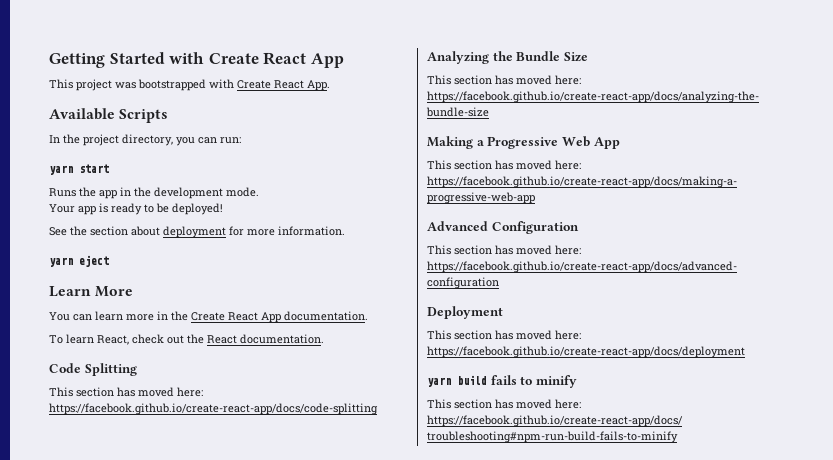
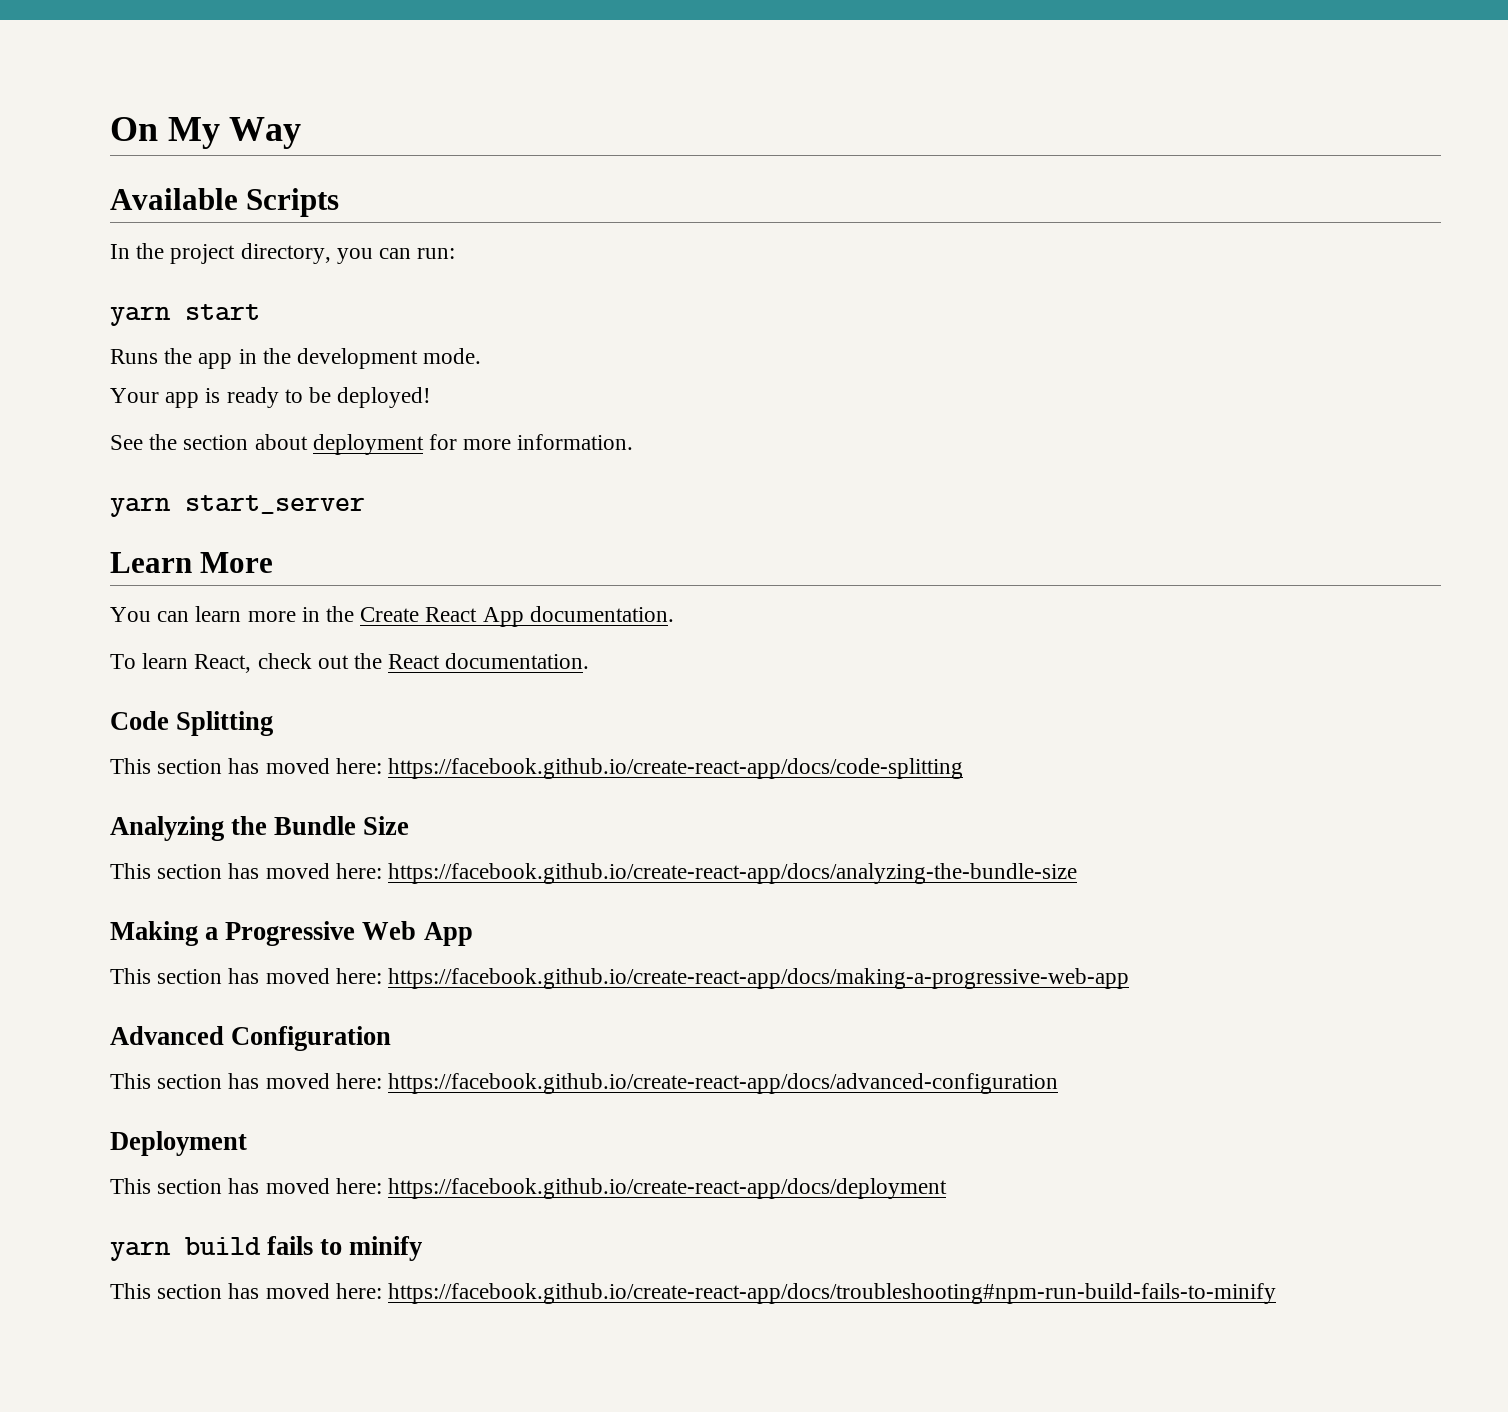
[49,52,344,68] [49,79,330,91] Getting Started with Create React App // This project was bootstrapped with Create React App. -> [110,117,302,149] On My Way
[79,255,109,267] eject -> [185,495,365,514] start_server

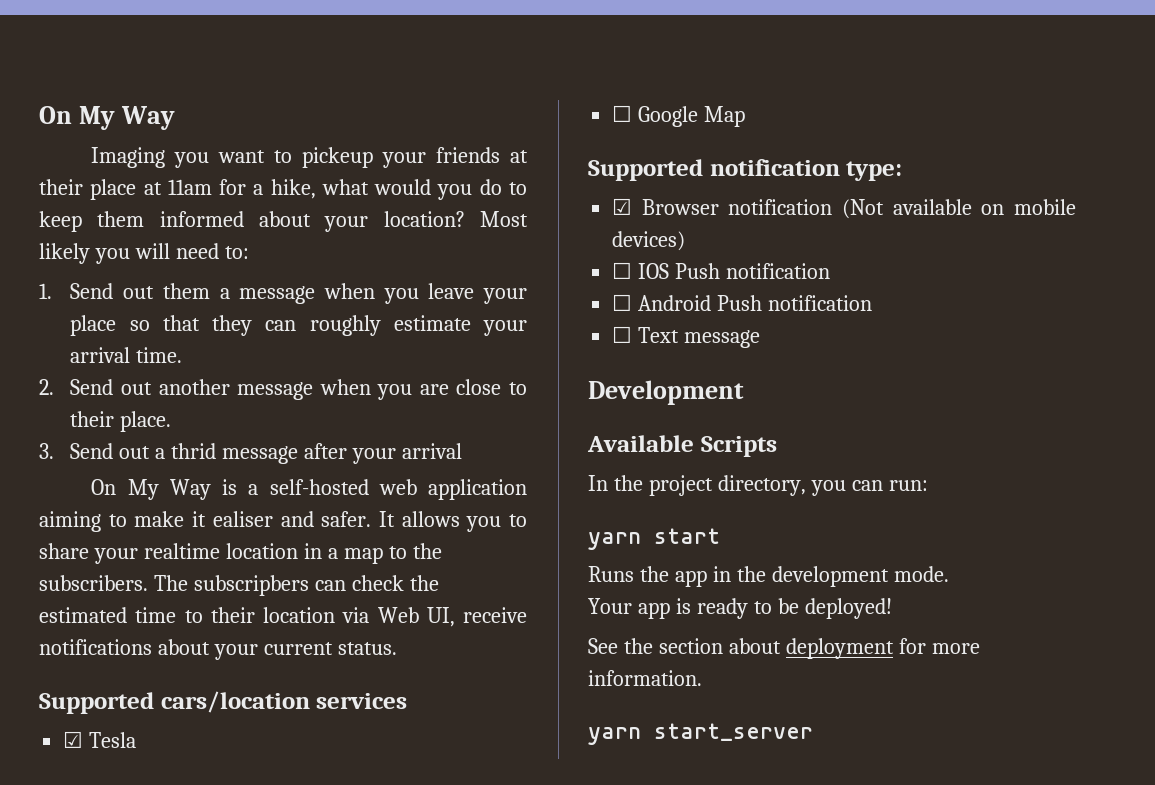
[110,117,302,149] On My Way -> [39,106,175,130] [91,147,528,168] [39,179,527,200] [39,211,528,232] [39,243,249,264] [39,283,528,304] [70,315,527,336] [70,347,183,363] [39,379,528,400] [70,411,172,432] [39,443,463,464] [91,479,527,500] [39,511,527,532] [39,543,442,564] [39,575,439,596] [39,607,527,627] [39,639,397,660] [39,691,408,714] [63,731,137,748] [612,105,746,127] [588,159,903,181] [612,198,1076,219] [612,231,686,251] [612,262,831,279] [612,294,873,311] [612,326,761,348] [588,380,744,405] On My Way // Imaging you want to pickeup your friends at their place at 11am for a hike, what would you do to keep them informed about your location? Most likely you will need to: // 1. Send out them a message when you leave your place so that they can roughly estimate your arrival time. // 2. Send out another message when you are close to their place. // 3. Send out a thrid message after your arrival // On My Way is a self-hosted web application aiming to make it ealiser and safer. It allows you to share your realtime location in a map to the subscribers. The subscripbers can check the estimated time to their location via Web UI, receive notifications about your current status. // Supported cars/location services // ☑ Tesla // ☐ Google Map // Supported notification type: // ☑ Browser notification (Not available on mobile devices) // ☐ IOS Push notification // ☐ Android Push notification // ☐ Text message // Development
[110,552,274,573] [110,606,674,627] [110,653,590,673] [110,711,274,736] [110,758,964,779] [110,816,410,841] [110,863,1078,884] [110,921,473,946] [110,968,1130,989] [110,1026,392,1051] [110,1073,1059,1094] [110,1131,247,1156] [110,1178,948,1199] [110,1236,423,1261] [110,1283,1277,1304] // Learn More // You can learn more in the Create React App documentation. // To learn React, check out the React documentation. // Code Splitting // This section has moved here: https://facebook.github.io/create-react-app/docs/code-splitting // Analyzing the Bundle Size // This section has moved here: https://facebook.github.io/create-react-app/docs/analyzing-the-bundle-size // Making a Progressive Web App // This section has moved here: https://facebook.github.io/create-react-app/docs/making-a-progressive-web-app // Advanced Configuration // This section has moved here: https://facebook.github.io/create-react-app/docs/advanced-configuration // Deployment // This section has moved here: https://facebook.github.io/create-react-app/docs/deployment // yarn build fails to minify // This section has moved here: https://facebook.github.io/create-react-app/docs/troubleshooting#npm-run-build-fails-to-minify -> (813, 732) none

